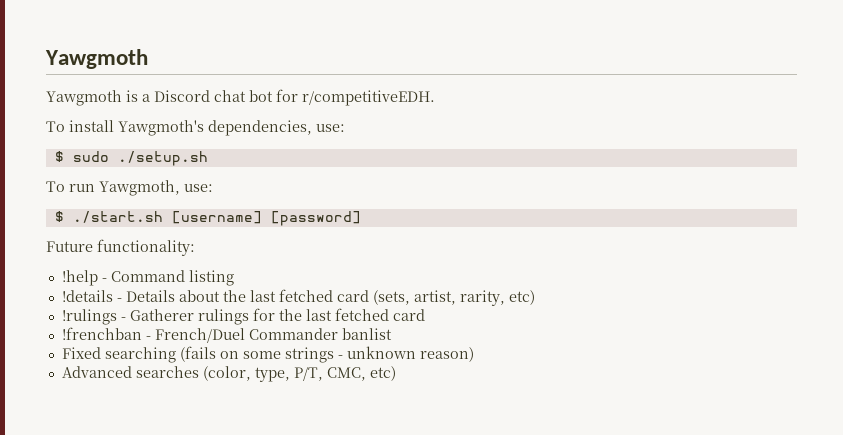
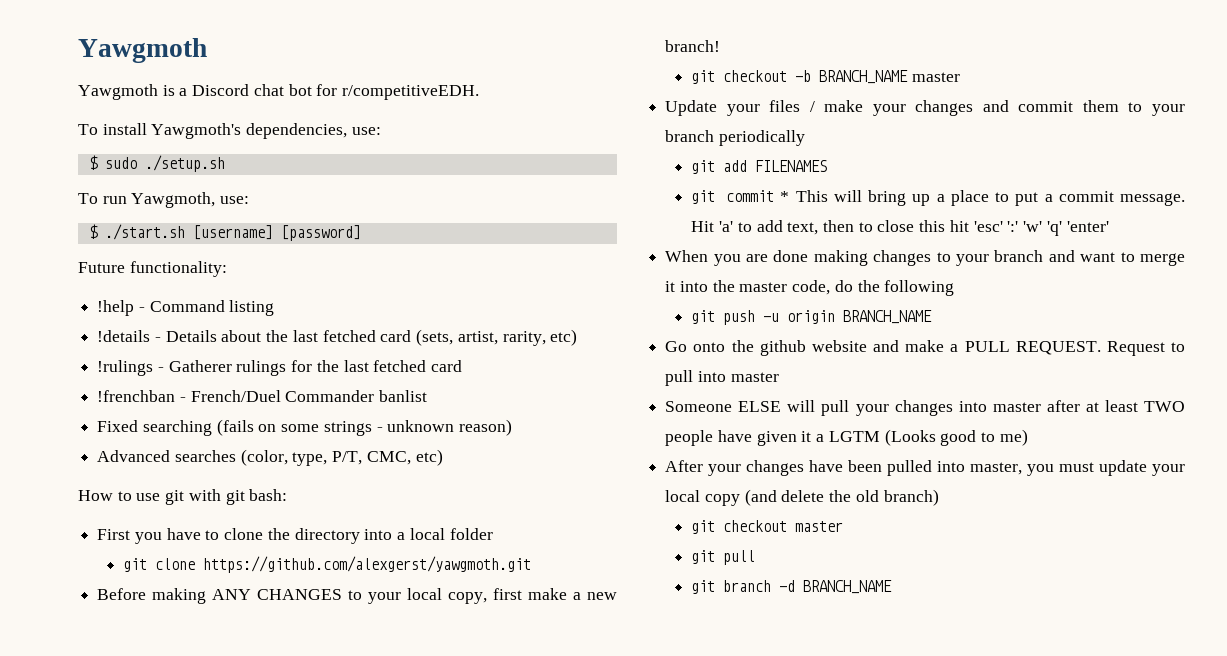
(396, 373) none -> [78,489,288,505] [97,528,493,544] [123,556,532,573] [97,588,618,604] [665,40,721,52] [691,70,961,84] [665,100,1185,116] [665,130,805,146] [691,160,828,174] [691,190,1186,206] [691,220,1109,236] [665,250,1185,266] [665,280,955,296] [691,310,933,325] [665,340,1185,356] [665,370,779,386] [665,400,1185,416] [665,429,1028,446] [665,460,1185,476] [665,489,939,506] [691,520,844,534] [691,550,756,565] [691,580,893,594] // How to use git with git bash: // First you have to clone the directory into a local folder // git clone https://github.com/alexgerst/yawgmoth.git // Before making ANY CHANGES to your local copy, first make a new branch! // git checkout -b BRANCH_NAME master // Update your files / make your changes and commit them to your branch periodically // git add FILENAMES // git commit * This will bring up a place to put a commit message. Hit 'a' to add text, then to close this hit 'esc' ':' 'w' 'q' 'enter' // When you are done making changes to your branch and want to merge it into the master code, do the following // git push -u origin BRANCH_NAME // Go onto the github website and make a PULL REQUEST. Request to pull into master // Someone ELSE will pull your changes into master after at least TWO people have given it a LGTM (Looks good to me) // After your changes have been pulled into master, you must update your local copy (and delete the old branch) // git checkout master // git pull // git branch -d BRANCH_NAME

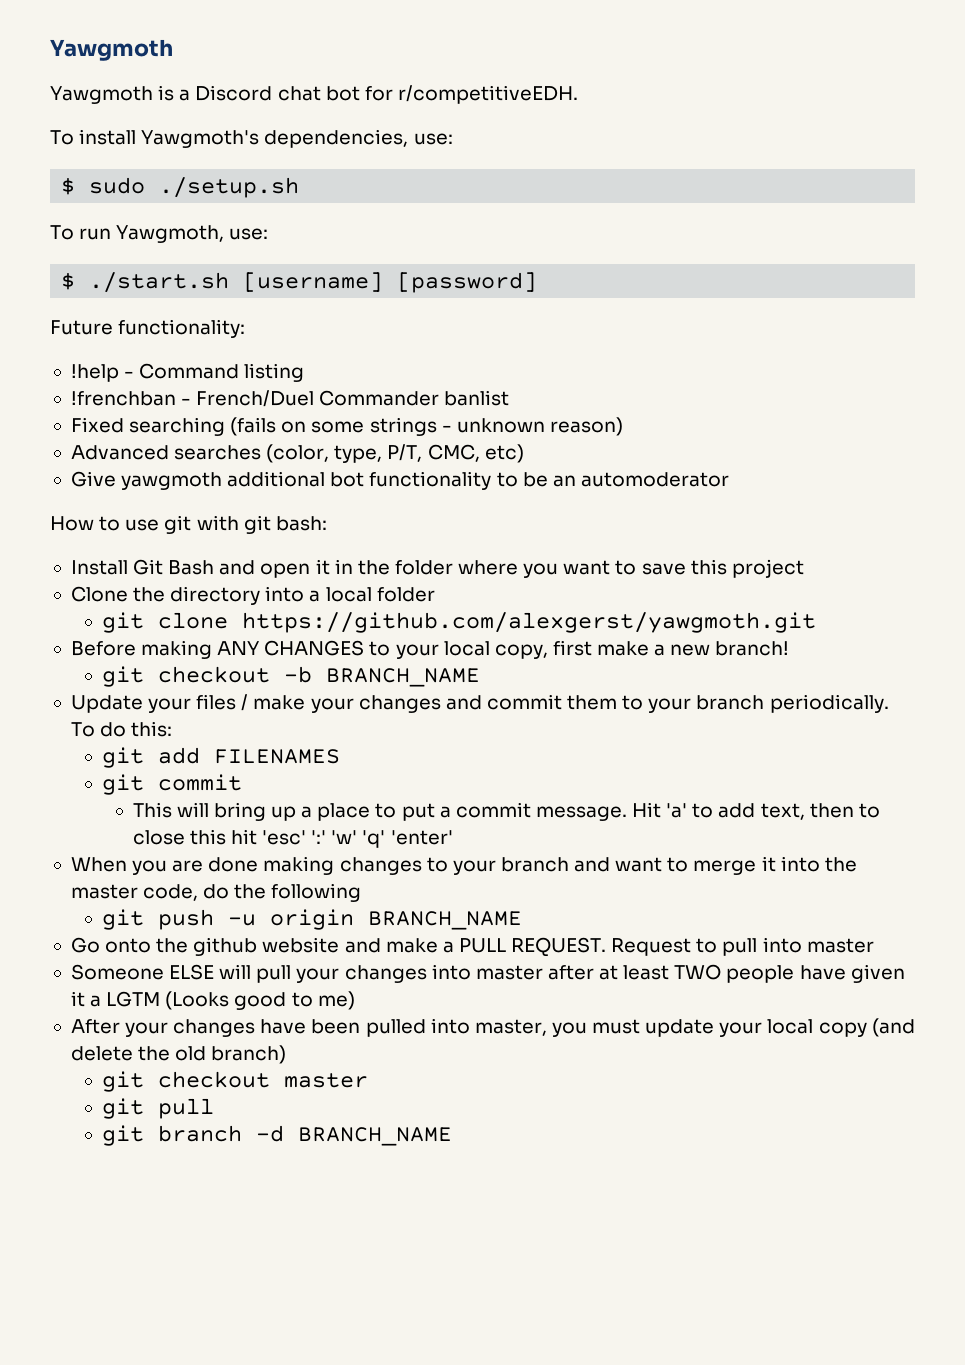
[97,329,578,346] [97,360,463,376] // !details - Details about the last fetched card (sets, artist, rarity, etc) // !rulings - Gatherer rulings for the last fetched card -> (305, 372) none
(443, 457) none -> [70,471,729,490] // Give yawgmoth additional bot functionality to be an automoderator
[97,528,264,544] First you have to clone -> [70,559,804,578] [70,586,128,602] Install Git Bash and open it in the folder where you want to save this project // Clone
[912,72,961,82] master -> (480, 677) none
[718,130,805,146] periodically -> [769,694,889,713] [70,721,173,737] periodically. To do this:
[780,191,790,202] * -> (242, 782) //

